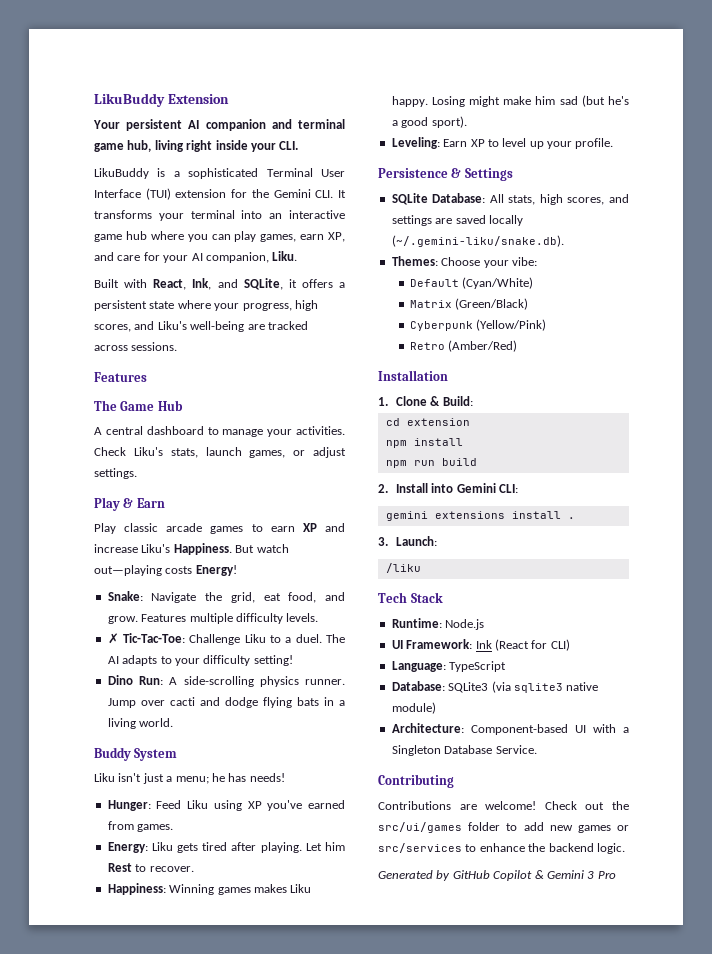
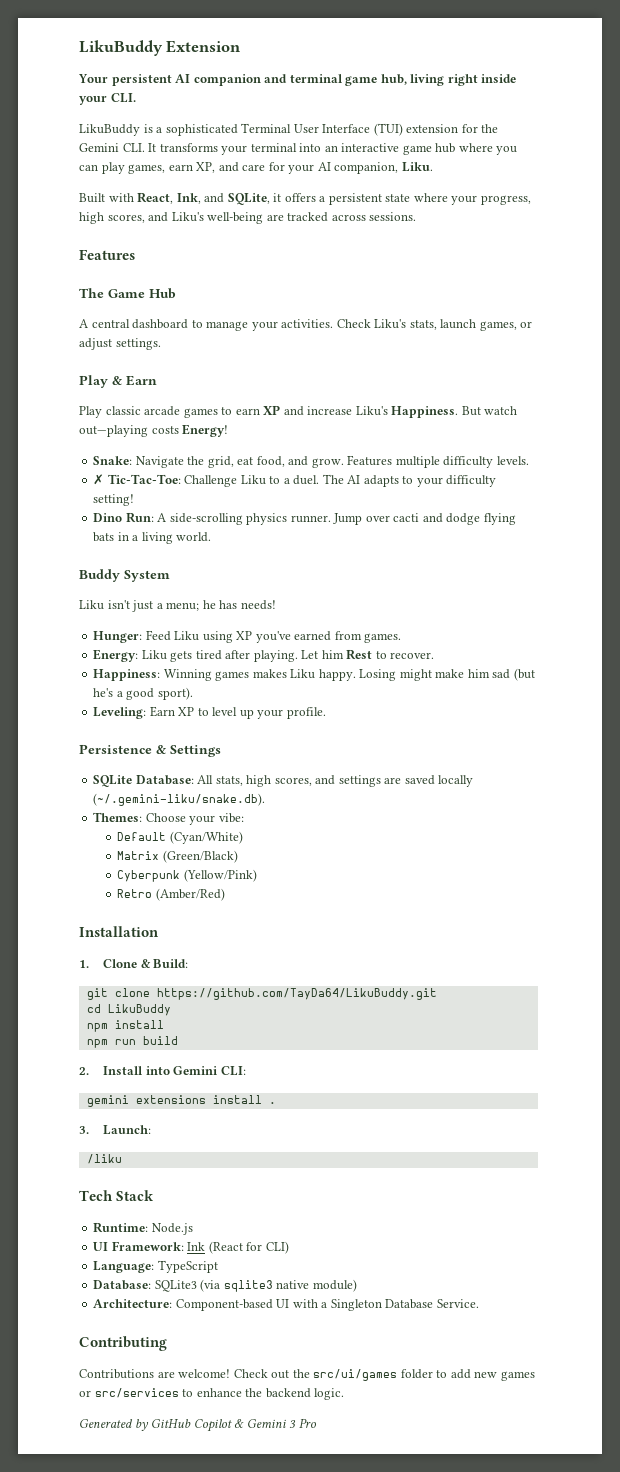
(473, 401) none -> [86,988,437,1000] // git clone https://github.com/TayDa64/LikuBuddy.git
[406,418,470,426] extension -> [107,1004,171,1016] LikuBuddy

